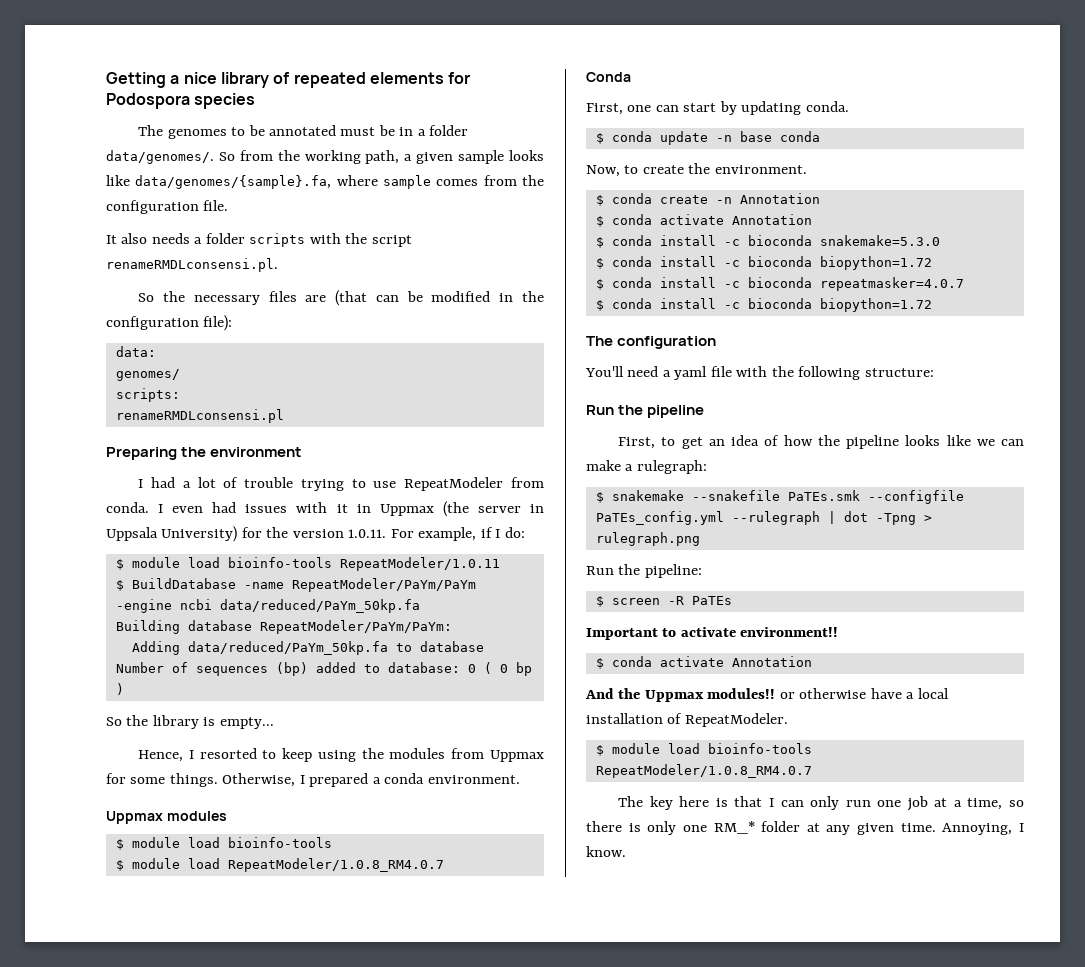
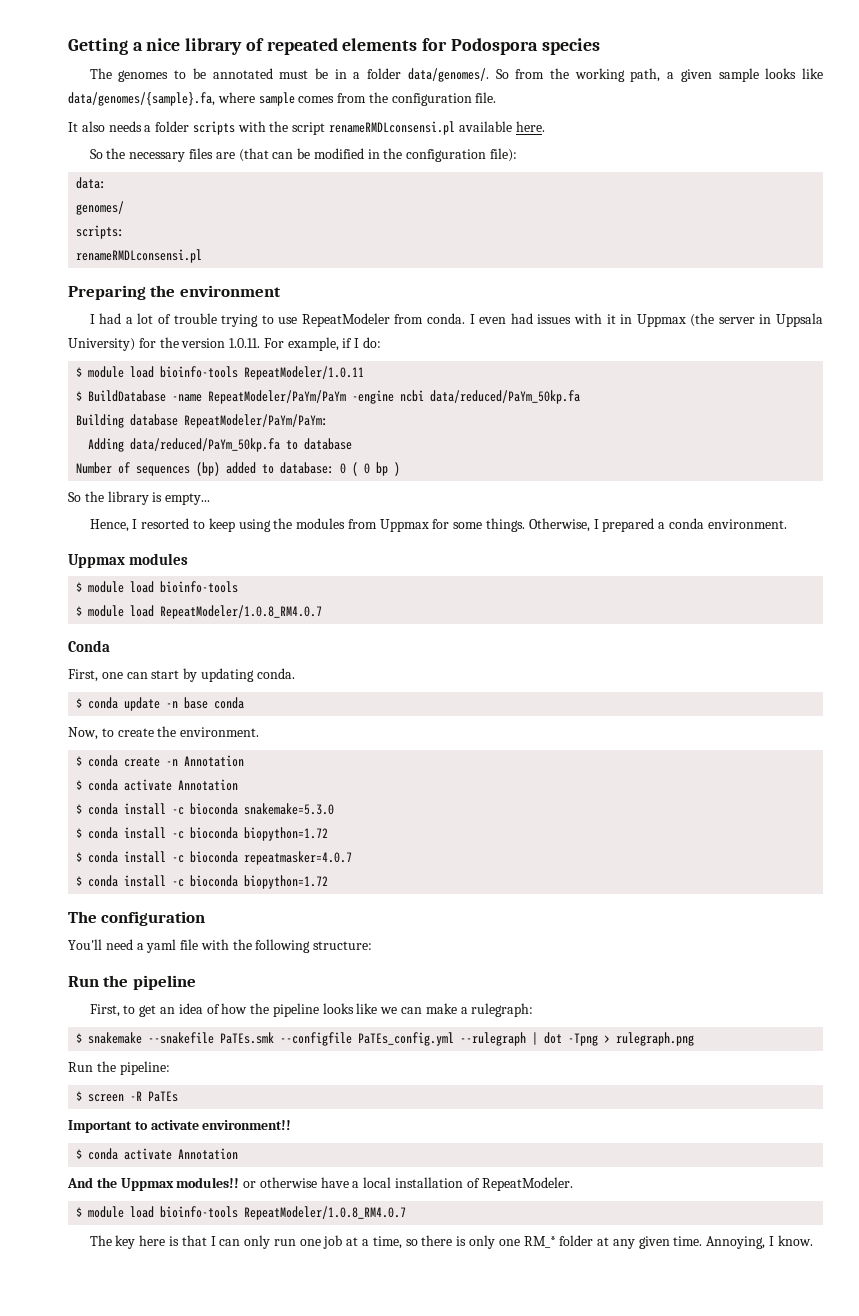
[106,258,278,272] renameRMDLconsensi.pl. -> [329,121,545,135] renameRMDLconsensi.pl available here.

